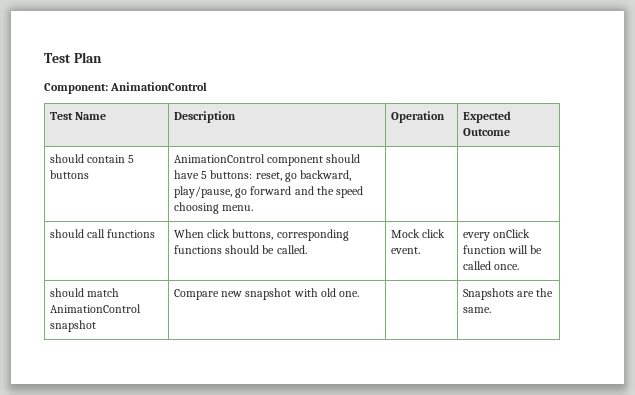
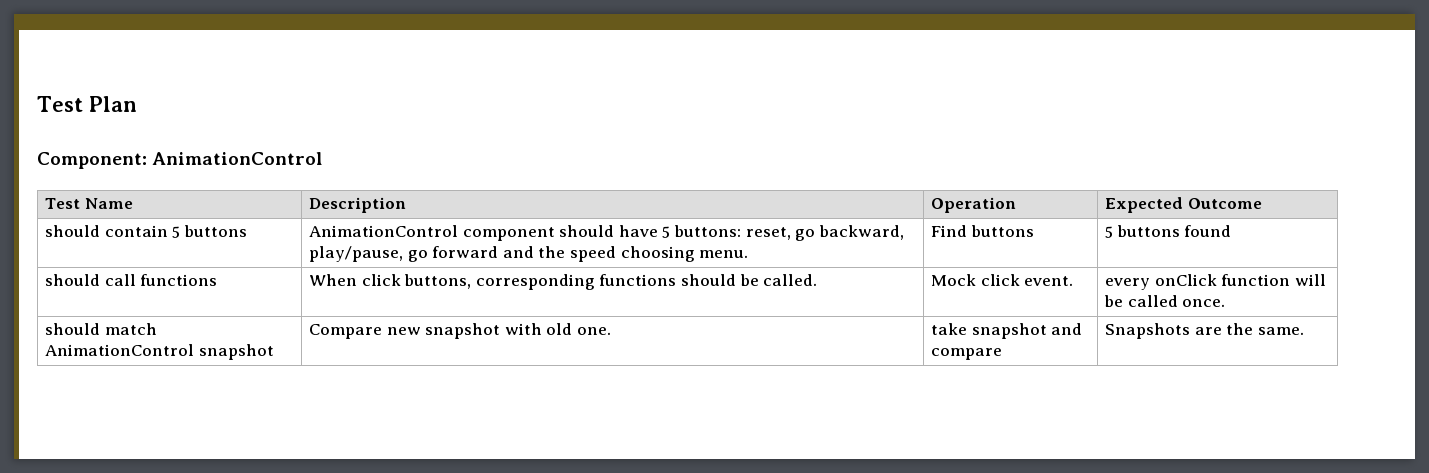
(254, 208) | -> [931,225,1034,237] [1105,225,1232,238] Find buttons | 5 buttons found
(360, 294) none -> [931,323,1083,339] [931,348,1003,360] take snapshot and compare

